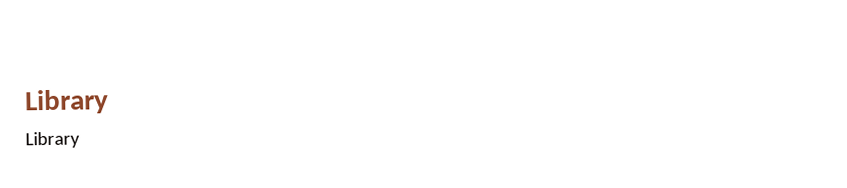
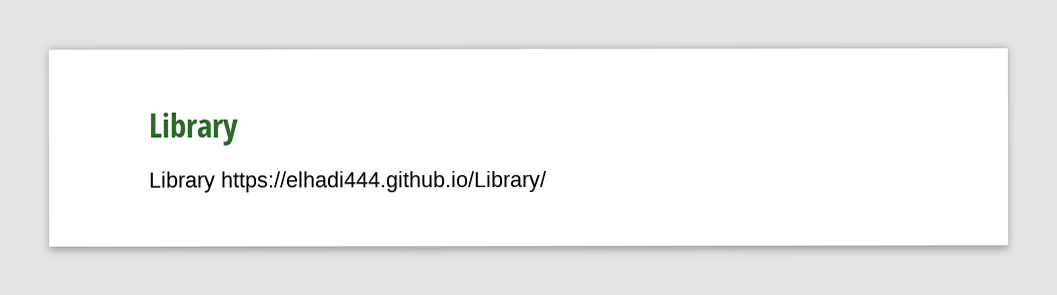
(80, 140) none -> [221,170,547,193] https://elhadi444.github.io/Library/

